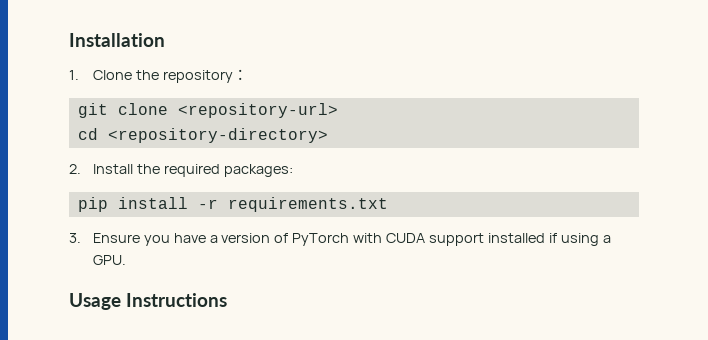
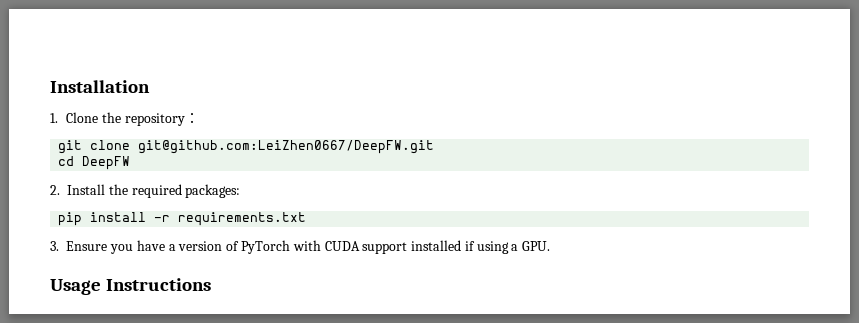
[177,103,338,118] <repository-url> -> [138,140,435,154] git@github.com:LeiZhen0667/DeepFW.git
[107,128,328,143] <repository-directory> -> [82,156,131,170] DeepFW

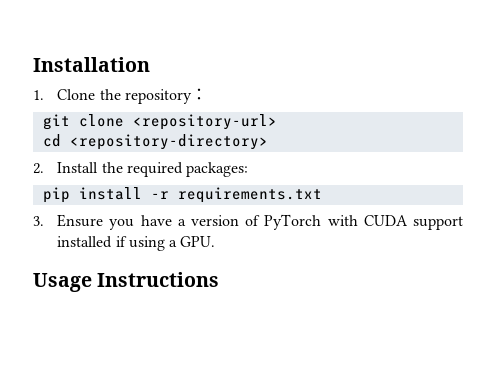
[138,140,435,154] git@github.com:LeiZhen0667/DeepFW.git -> [132,114,277,130] <repository-url>
[82,156,131,170] DeepFW -> [69,134,268,150] <repository-directory>

